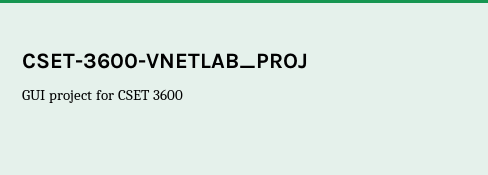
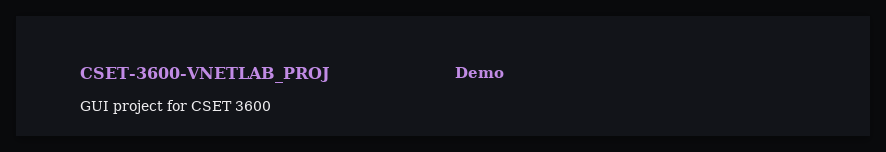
(183, 94) none -> [455,67,504,78] // Demo

